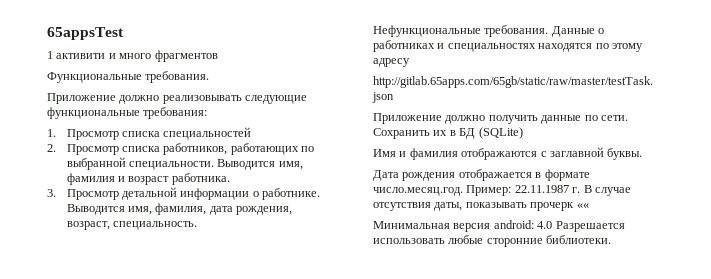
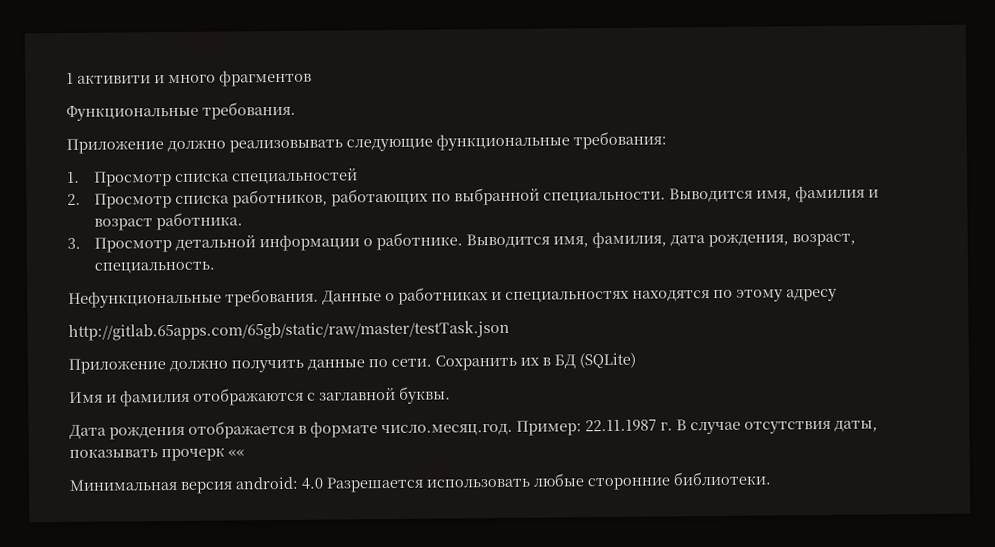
[47,27,124,40] 65appsTest // -> (66, 78) none

